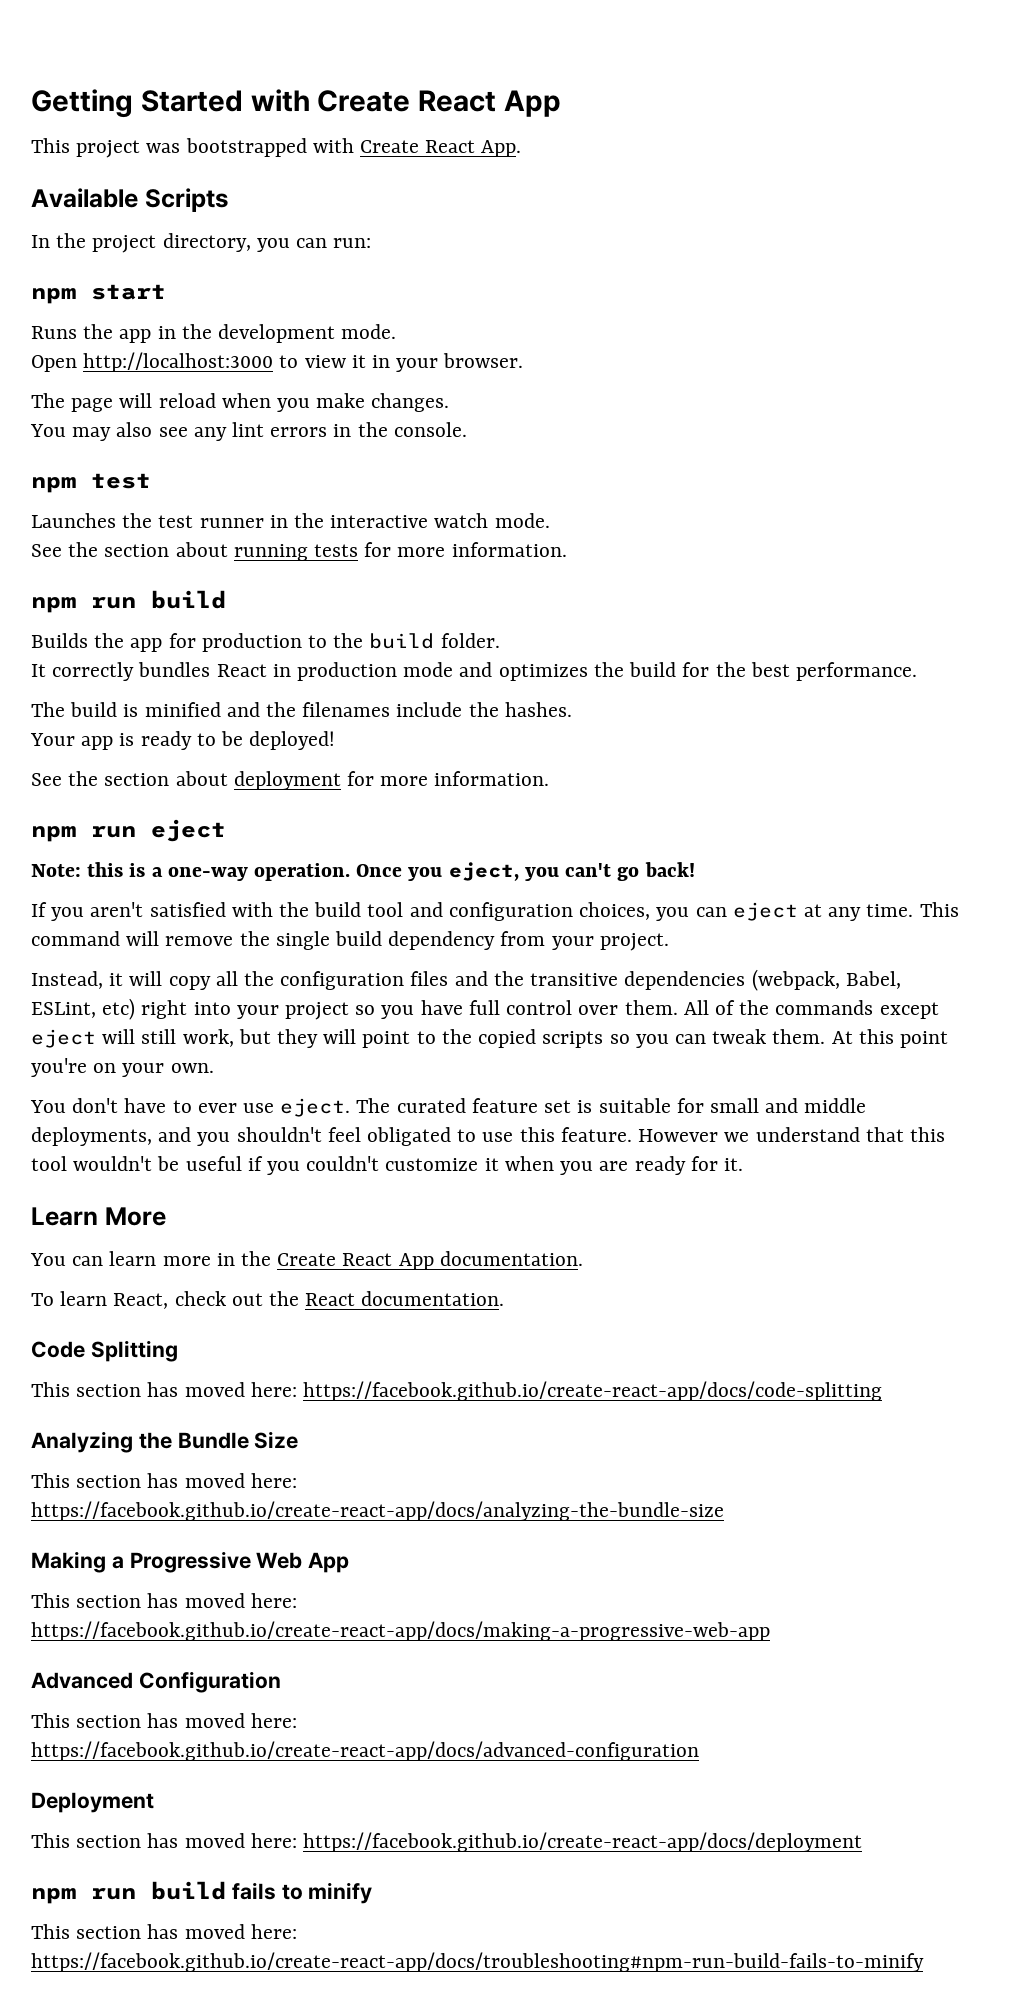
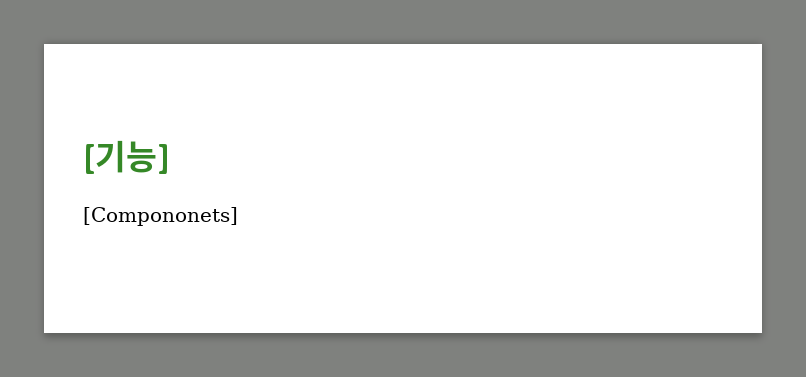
[31,89,562,118] [31,138,522,158] [31,188,228,212] [31,233,372,253] [31,284,166,304] [31,324,397,343] [31,352,524,372] [31,393,450,412] [30,422,467,441] [31,473,151,493] [31,513,550,528] [31,542,567,561] [31,590,226,613] [31,633,500,652] [31,662,917,681] [31,702,572,717] [30,731,336,750] [31,771,550,790] [31,819,226,842] [31,862,695,881] [31,902,959,921] [31,931,669,951] [31,969,901,991] [31,998,939,1020] [31,1029,948,1048] [31,1058,214,1077] [30,1098,867,1117] [31,1127,945,1146] [31,1156,743,1175] [31,1207,166,1226] [30,1251,583,1270] [31,1291,505,1309] [31,1340,178,1362] [31,1381,883,1401] [31,1431,299,1453] [31,1473,297,1488] [31,1501,724,1521] [31,1551,350,1573] [31,1593,297,1608] [31,1621,770,1641] [31,1671,281,1693] [31,1713,297,1728] [31,1741,699,1761] [31,1792,154,1813] [31,1832,863,1852] [31,1881,373,1904] [31,1924,297,1939] [31,1952,924,1972] Getting Started with Create React App // This project was bootstrapped with Create React App. // Available Scripts // In the project directory, you can run: // npm start // Runs the app in the development mode. // Open http://localhost:3000 to view it in your browser. // The page will reload when you make changes. // You may also see any lint errors in the console. // npm test // Launches the test runner in the interactive watch mode. // See the section about running tests for more information. // npm run build // Builds the app for production to the build folder. // It correctly bundles React in production mode and optimizes the build for the best performance. // The build is minified and the filenames include the hashes. // Your app is ready to be deployed! // See the section about deployment for more information. // npm run eject // Note: this is a one-way operation. Once you eject, you can't go back! // If you aren't satisfied with the build tool and configuration choices, you can eject at any time. This command will remove the single build dependency from your project. // Instead, it will copy all the configuration files and the transitive dependencies (webpack, Babel, ESLint, etc) right into your project so you have full control over them. All of the commands except eject will still work, but they will point to the copied scripts so you can tweak them. At this point you're on your own. // You don't have to ever use eject. The curated feature set is suitable for small and middle deployments, and you shouldn't feel obligated to use this feature. However we understand that this tool wouldn't be useful if you couldn't customize it when you are ready for it. // Learn More // You can learn more in the Create React App documentation. // To learn React, check out the React documentation. // Code Splitting // This section has moved here: https://facebook.github.io/create-react-app/docs/code-splitting // Analyzing the Bundle Size // This section has moved here: https://facebook.github.io/create-react-app/docs/analyzing-the-bundle-size // Making a Progressive Web App // This section has moved here: https://facebook.github.io/create-react-app/docs/making-a-progressive-web-app // Advanced Configuration // This section has moved here: https://facebook.github.io/create-react-app/docs/advanced-configuration // Deployment // This section has moved here: https://facebook.github.io/create-react-app/docs/deployment // npm run build fails to minify // This section has moved here: https://facebook.github.io/create-react-app/docs/troubleshooting#npm-run-build-fails-to-minify -> [83,140,170,174] [83,207,238,226] [기능] // [Compononets]

